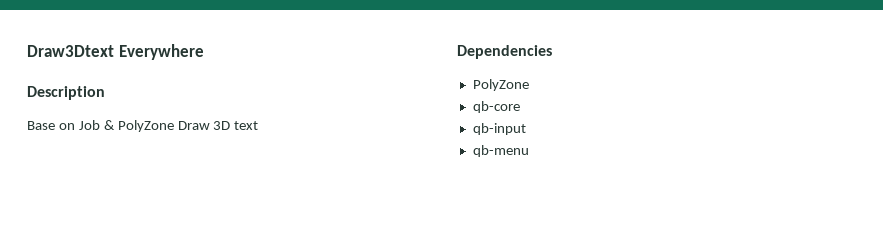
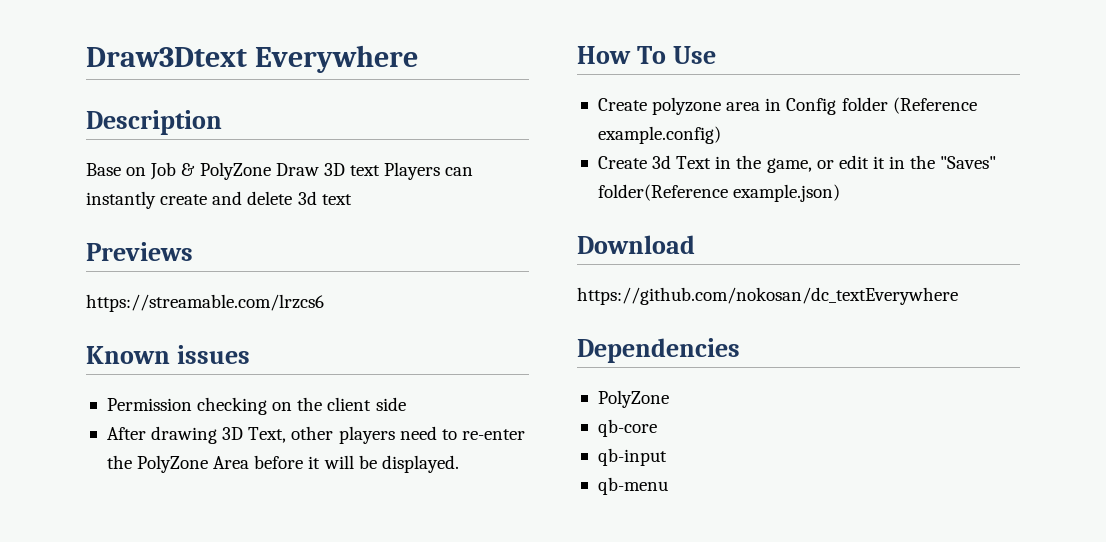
(259, 125) none -> [384,162,474,180] [86,191,352,209] [86,242,193,261] [86,294,324,312] [86,345,250,364] [106,397,406,415] [106,426,525,444] [106,455,459,473] [577,46,716,64] [597,97,977,115] [597,126,721,144] [597,155,997,173] [597,184,841,202] [577,235,695,254] [577,287,958,305] Players can instantly create and delete 3d text // Previews // https://streamable.com/lrzcs6 // Known issues // Permission checking on the client side // After drawing 3D Text, other players need to re-enter the PolyZone Area before it will be displayed. // How To Use // Create polyzone area in Config folder (Reference example.config) // Create 3d Text in the game, or edit it in the "Saves" folder(Reference example.json) // Download // https://github.com/nokosan/dc_textEverywhere

